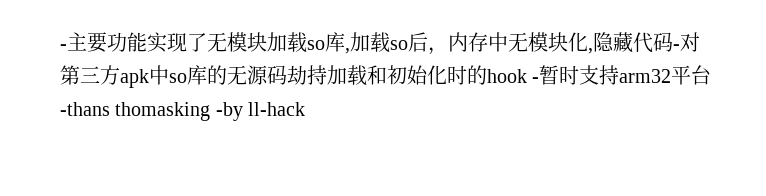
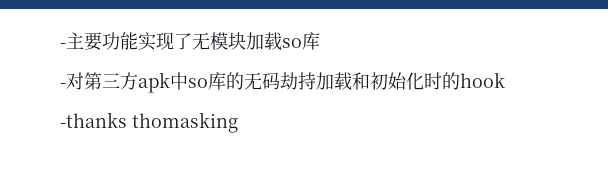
[345,32,673,55] ,加载so后，内存中无模块化,隐藏代码 -> (320, 41) //
[247,65,268,85] 源 -> (262, 81) none
[532,65,712,85] [60,102,306,121] -暂时支持arm32平台-thans thomasking -by ll-hack -> [60,112,238,133] // -thanks thomasking

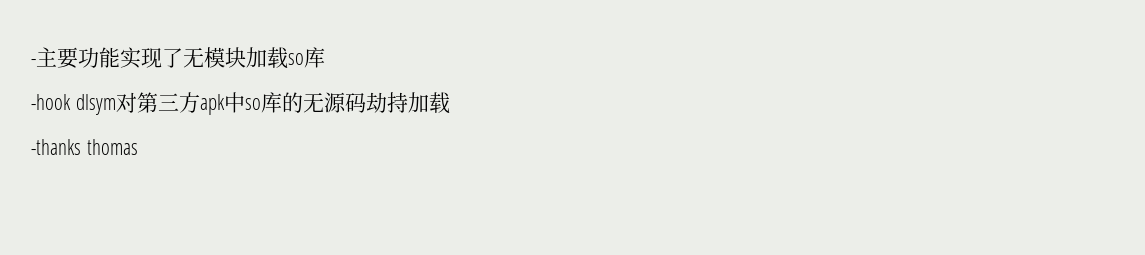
[60,83,66,88] - -> [31,94,116,115] -hook dlsym
(262, 81) none -> [323,92,346,113] 源
[352,72,505,90] 和初始化时的hook -> (450, 103) none
[132,112,238,133] thomasking -> [86,139,138,155] thomas

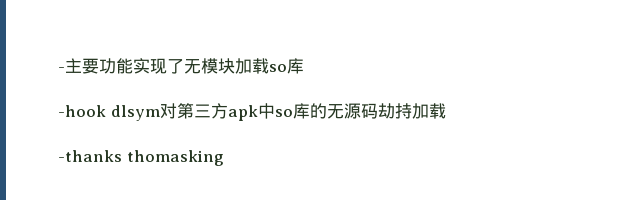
[86,139,138,155] thomas -> [126,150,224,166] thomasking

